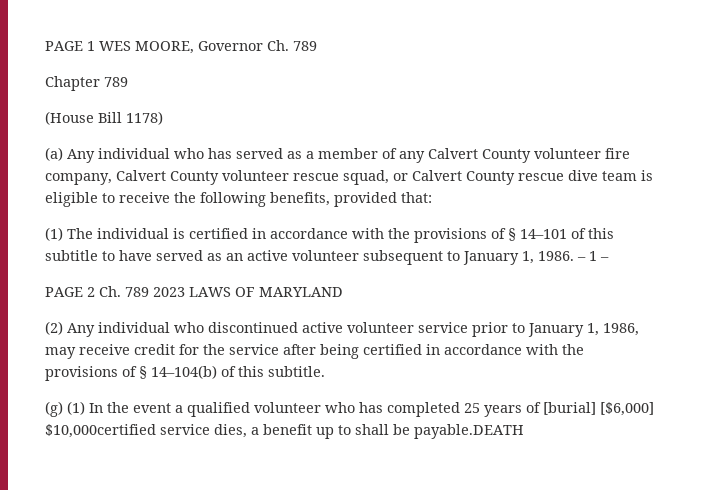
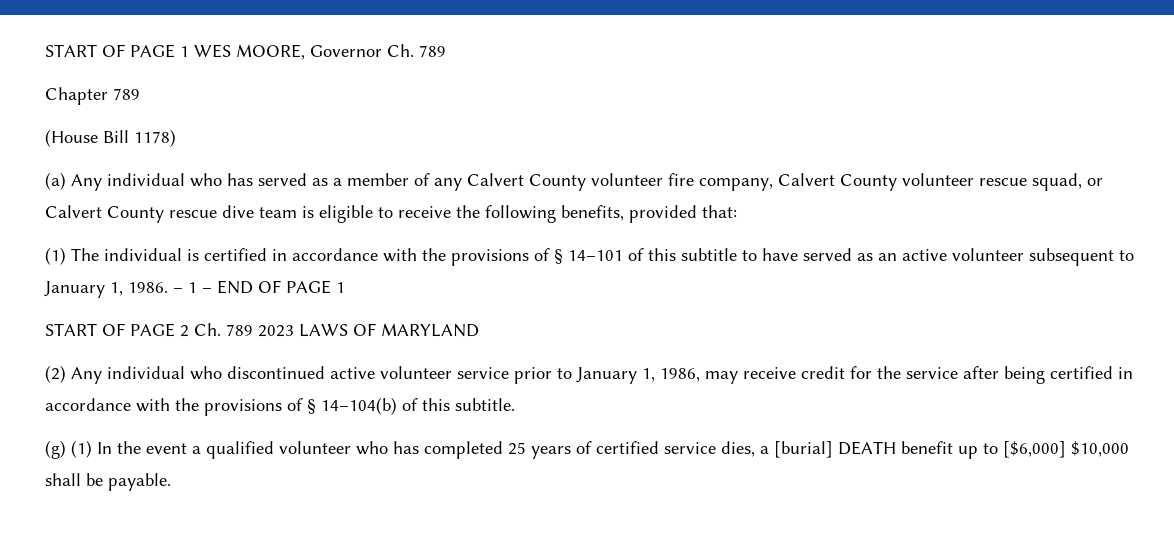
(45, 46) none -> [45,44,125,57] START OF
(609, 259) // -> [217,280,345,294] [45,323,125,336] END OF PAGE 1 // START OF
[543,402,654,416] [45,424,156,438] [burial] [$6,000] $10,000certified -> [596,441,659,454] certified
(259, 431) none -> [774,441,896,458] [burial] DEATH
(351, 430) none -> [1003,441,1129,458] [$6,000] $10,000
[414,424,524,439] payable.DEATH -> [108,473,171,491] payable.

